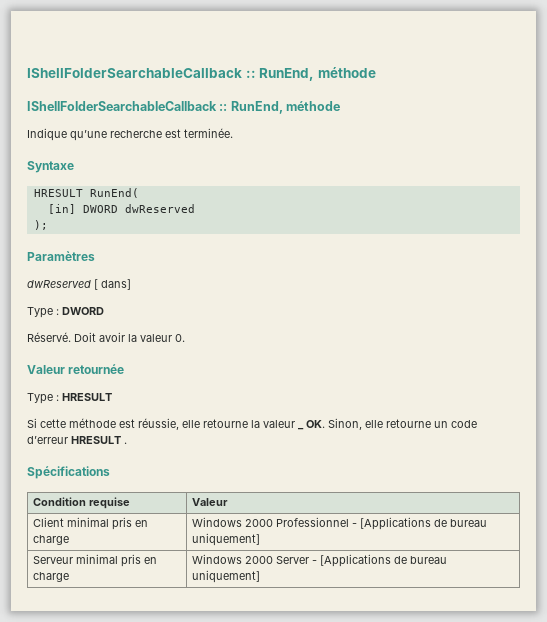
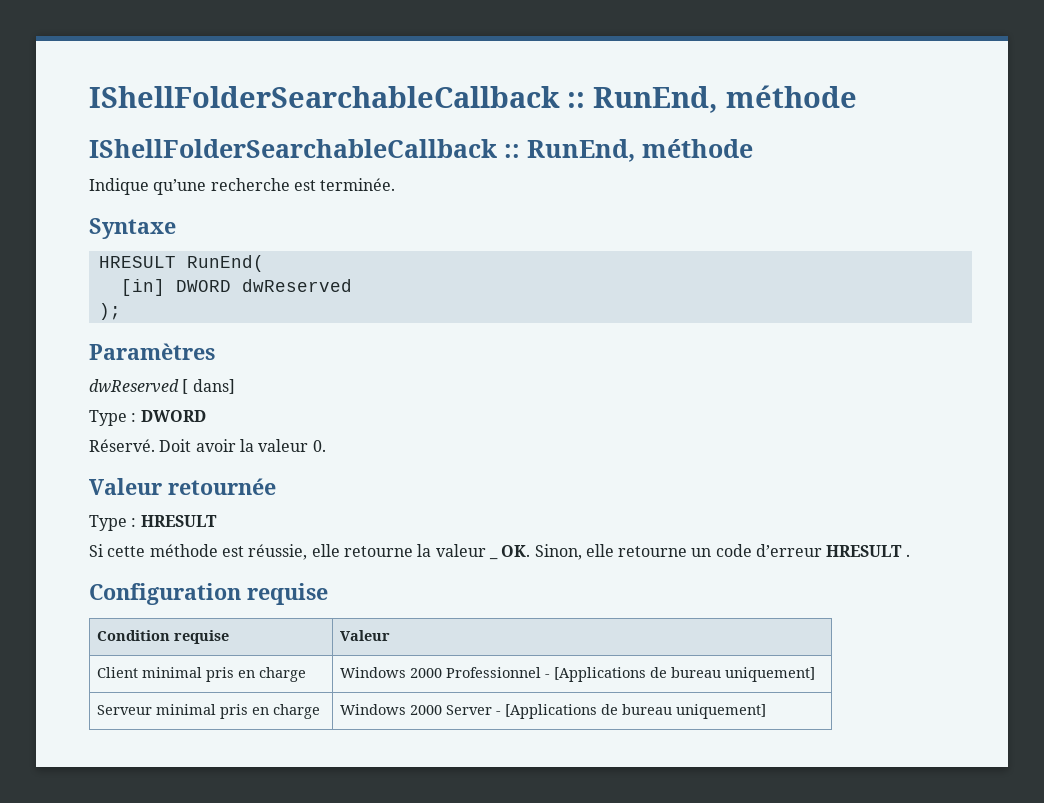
[27,466,110,479] Spécifications -> [89,583,328,605] Configuration requise

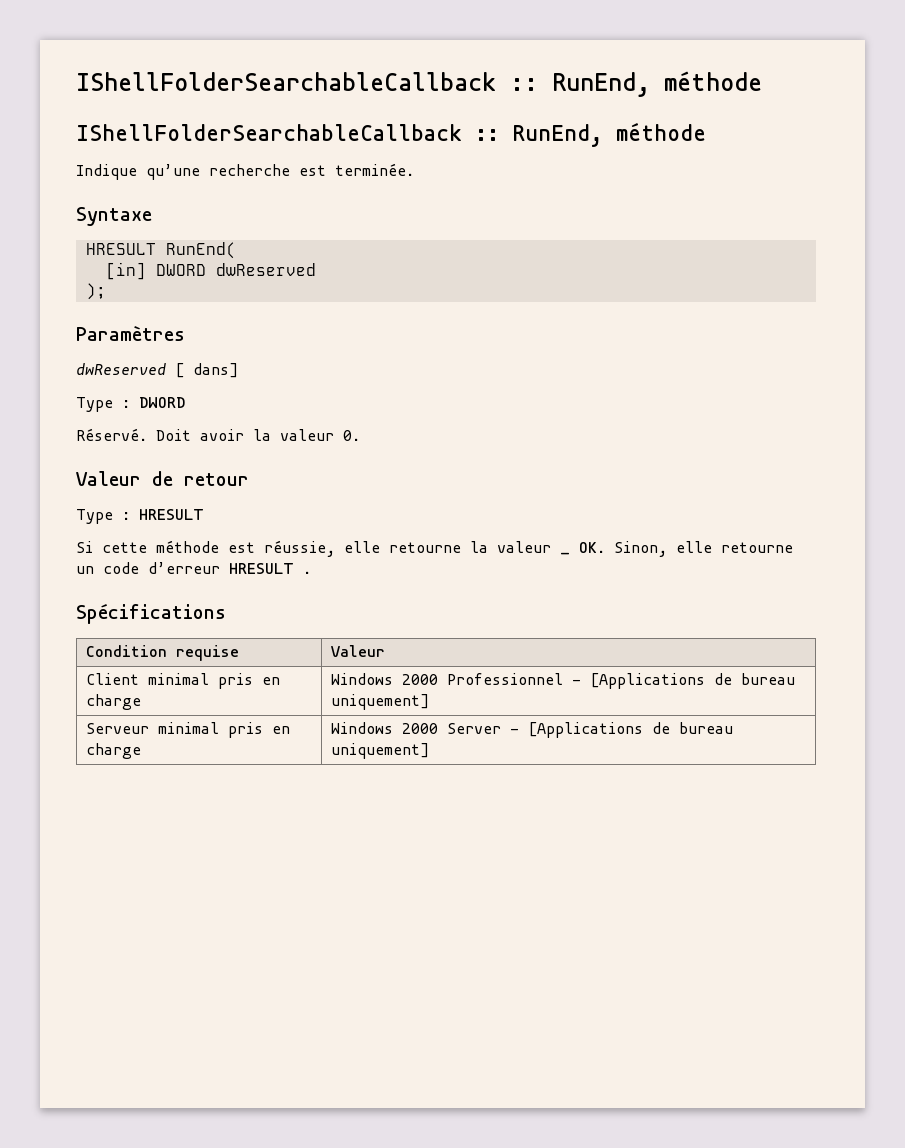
[168,478,276,495] retournée -> [152,471,249,486] de retour
[89,583,328,605] Configuration requise -> [76,603,226,624] Spécifications

